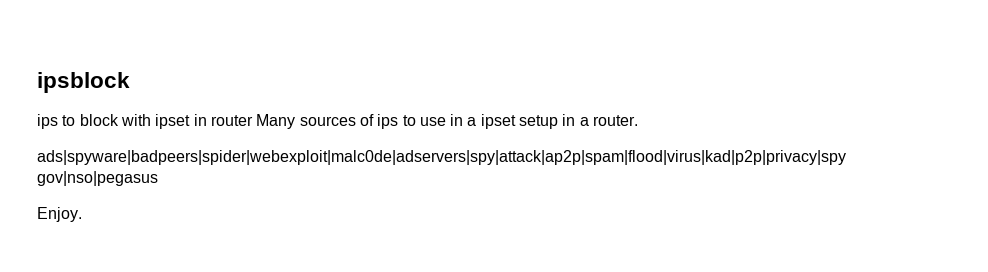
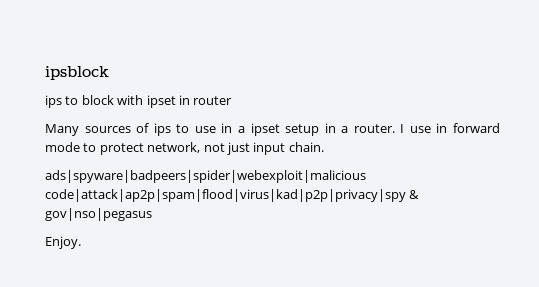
(253, 120) none -> (233, 100) //
[37,150,846,165] // ads|spyware|badpeers|spider|webexploit|malc0de|adservers|spy|attack|ap2p|spam|flood|virus|kad|p2p|privacy|spy -> [400,123,500,133] [45,142,324,155] [45,170,366,183] [45,189,420,202] I use in forward mode to protect network, not just input chain. // ads|spyware|badpeers|spider|webexploit|malicious code|attack|ap2p|spam|flood|virus|kad|p2p|privacy|spy &

